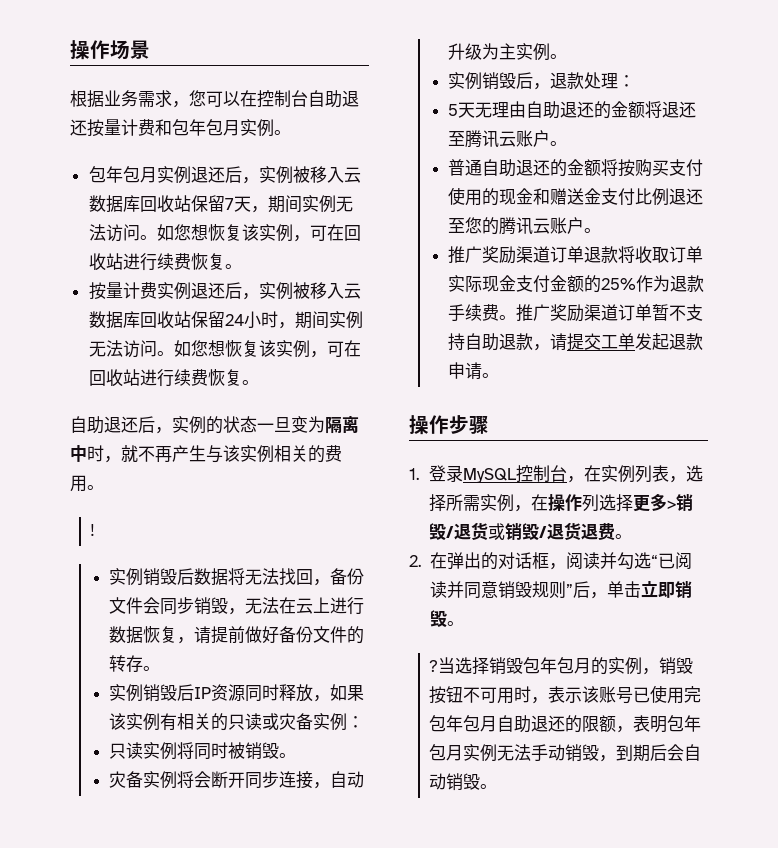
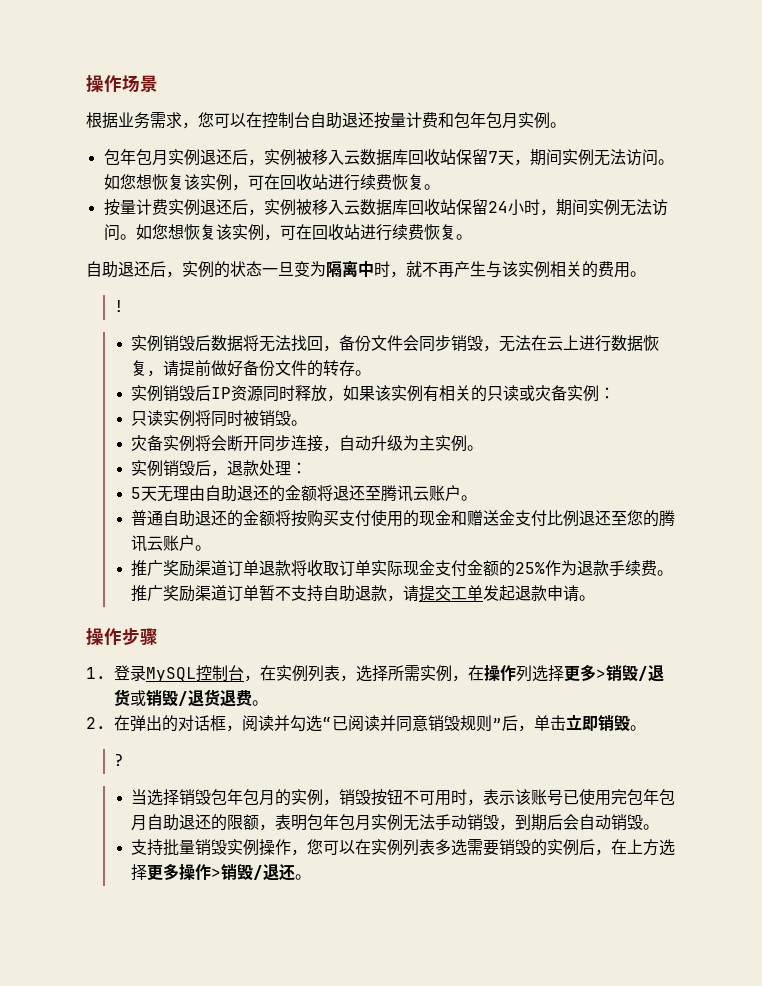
(439, 666) none -> (124, 760) //
(498, 786) none -> [131,839,676,856] [131,864,312,881] // 支持批量销毁实例操作，您可以在实例列表多选需要销毁的实例后，在上方选择更多操作>销毁/退还。

